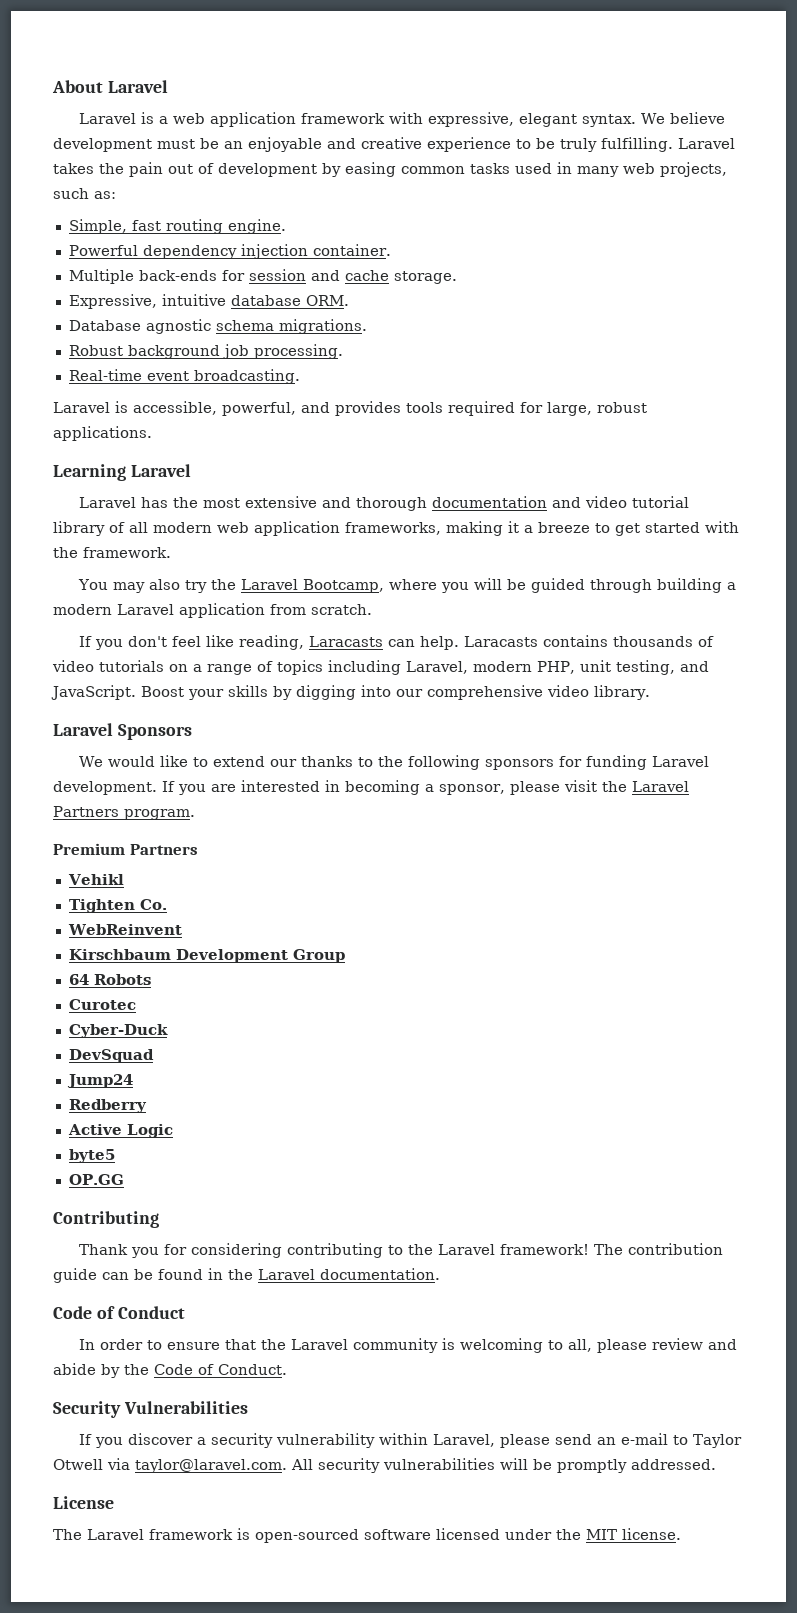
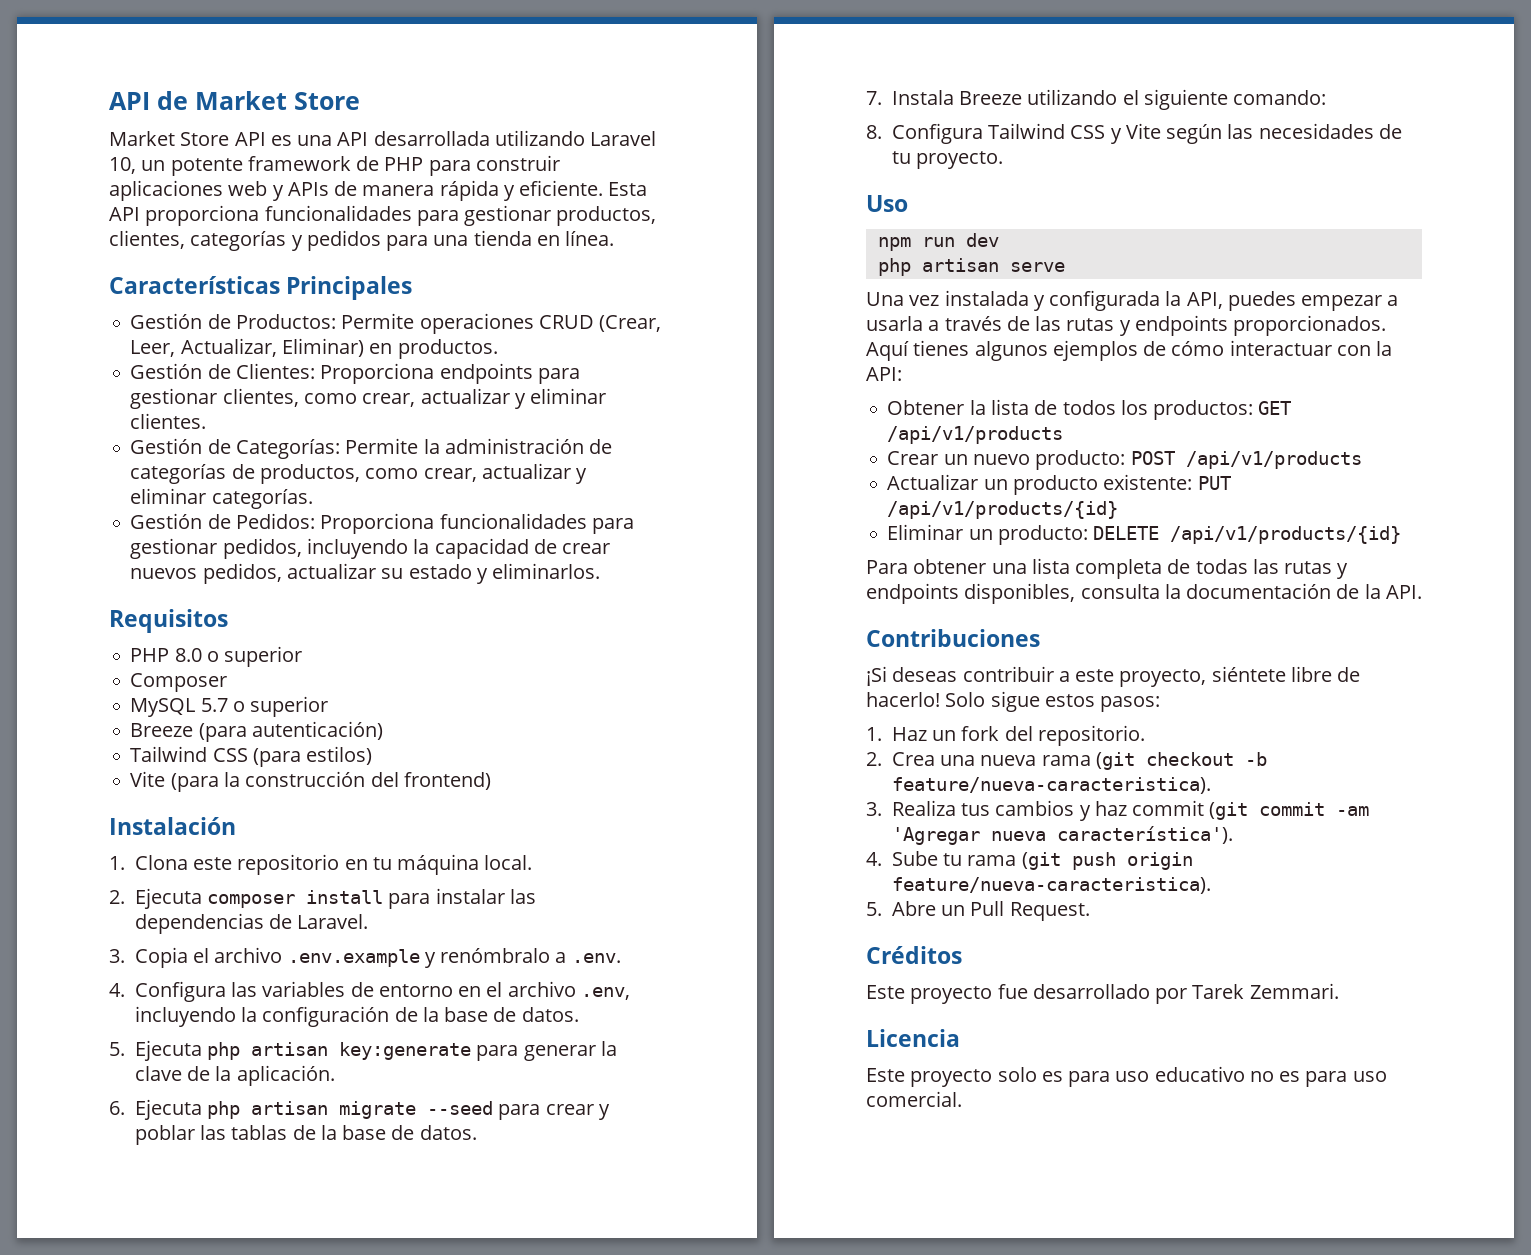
[52,80,168,93] [79,112,726,127] [53,137,735,152] [53,162,727,177] [53,188,116,199] [68,219,286,234] [68,244,391,259] [68,269,457,284] [68,294,349,309] [68,319,367,334] [68,344,343,359] [68,369,300,384] [53,401,647,416] [53,426,152,441] [53,464,191,481] [79,496,690,511] [53,521,739,536] [53,547,171,558] [78,578,737,593] [53,603,372,618] [79,635,715,650] [52,660,709,675] [51,685,650,700] [53,723,192,740] [79,755,710,770] [53,780,689,795] [53,806,195,820] [53,843,198,855] [67,874,124,885] [68,899,167,913] [67,924,182,935] [68,949,345,963] [68,974,151,985] [68,999,136,1010] [68,1024,168,1038] [68,1049,154,1063] [66,1074,133,1088] [68,1099,147,1113] [67,1124,173,1138] [68,1149,115,1163] [68,1174,124,1185] [53,1211,159,1228] [79,1243,724,1258] [53,1268,440,1283] [53,1306,185,1319] [79,1338,738,1353] [53,1363,287,1378] [53,1401,248,1418] [79,1433,743,1448] [53,1458,716,1473] [53,1496,114,1509] [53,1528,681,1543] About Laravel // Laravel is a web application framework with expressive, elegant syntax. We believe development must be an enjoyable and creative experience to be truly fulfilling. Laravel takes the pain out of development by easing common tasks used in many web projects, such as: // Simple, fast routing engine. // Powerful dependency injection container. // Multiple back-ends for session and cache storage. // Expressive, intuitive database ORM. // Database agnostic schema migrations. // Robust background job processing. // Real-time event broadcasting. // Laravel is accessible, powerful, and provides tools required for large, robust applications. // Learning Laravel // Laravel has the most extensive and thorough documentation and video tutorial library of all modern web application frameworks, making it a breeze to get started with the framework. // You may also try the Laravel Bootcamp, where you will be guided through building a modern Laravel application from scratch. // If you don't feel like reading, Laracasts can help. Laracasts contains thousands of video tutorials on a range of topics including Laravel, modern PHP, unit testing, and JavaScript. Boost your skills by digging into our comprehensive video library. // Laravel Sponsors // We would like to extend our thanks to the following sponsors for funding Laravel development. If you are interested in becoming a sponsor, please visit the Laravel Partners program. // Premium Partners // Vehikl // Tighten Co. // WebReinvent // Kirschbaum Development Group // 64 Robots // Curotec // Cyber-Duck // DevSquad // Jump24 // Redberry // Active Logic // byte5 // OP.GG // Contributing // Thank you for considering contributing to the Laravel framework! The contribution guide can be found in the Laravel documentation. // Code of Conduct // In order to ensure that the Laravel community is welcoming to all, please review and abide by the Code of Conduct. // Security Vulnerabilities // If you discover a security vulnerability within Laravel, please send an e-mail to Taylor Otwell via taylor@laravel.com. All security vulnerabilities will be promptly addressed. // License // The Laravel framework is open-sourced software licensed under the MIT license. -> [109,91,360,110] [109,130,657,146] [109,155,560,176] [109,180,648,201] [109,205,657,226] [109,230,615,251] [109,276,413,300] [130,313,662,334] [130,338,498,359] [130,363,580,384] [130,388,607,409] [130,413,207,429] [130,438,613,459] [130,463,588,484] [130,488,313,509] [130,513,634,534] [130,538,611,559] [130,563,601,584] [109,609,228,633] [130,646,303,667] [130,673,228,692] [130,696,329,717] [130,721,383,742] [130,746,373,767] [130,771,491,792] [109,817,236,835] [109,854,533,875] [109,888,536,909] [134,913,369,934] [109,947,621,968] [109,981,630,1002] [134,1006,579,1027] [109,1040,617,1061] [134,1065,335,1086] [109,1099,610,1120] [134,1125,477,1145] [866,89,1327,110] [866,123,1402,144] [891,151,1004,169] [866,195,908,212] [877,233,999,251] [877,258,1065,276] [866,290,1399,311] [866,315,1387,336] [866,340,1393,361] [866,367,902,381] [887,399,1292,420] [887,426,1064,444] [887,450,1362,470] [887,474,1231,495] [887,501,1119,519] [887,524,1402,545] [866,558,1349,579] [866,583,1422,604] [866,629,1040,647] [866,666,1361,687] [866,691,1161,712] [866,725,1145,746] [866,752,1267,770] [891,777,1211,794] [866,800,1370,821] [891,826,1233,845] [866,851,1193,870] [891,877,1211,894] [866,901,1090,921] [866,946,962,964] [866,983,1339,1004] [866,1029,960,1047] [866,1066,1387,1087] [866,1091,962,1107] API de Market Store // Market Store API es una API desarrollada utilizando Laravel 10, un potente framework de PHP para construir aplicaciones web y APIs de manera rápida y eficiente. Esta API proporciona funcionalidades para gestionar productos, clientes, categorías y pedidos para una tienda en línea. // Características Principales // Gestión de Productos: Permite operaciones CRUD (Crear, Leer, Actualizar, Eliminar) en productos. // Gestión de Clientes: Proporciona endpoints para gestionar clientes, como crear, actualizar y eliminar clientes. // Gestión de Categorías: Permite la administración de categorías de productos, como crear, actualizar y eliminar categorías. // Gestión de Pedidos: Proporciona funcionalidades para gestionar pedidos, incluyendo la capacidad de crear nuevos pedidos, actualizar su estado y eliminarlos. // Requisitos // PHP 8.0 o superior // Composer // MySQL 5.7 o superior // Breeze (para autenticación) // Tailwind CSS (para estilos) // Vite (para la construcción del frontend) // Instalación // 1. Clona este repositorio en tu máquina local. // 2. Ejecuta composer install para instalar las dependencias de Laravel. // 3. Copia el archivo .env.example y renómbralo a .env. // 4. Configura las variables de entorno en el archivo .env, incluyendo la configuración de la base de datos. // 5. Ejecuta php artisan key:generate para generar la clave de la aplicación. // 6. Ejecuta php artisan migrate --seed para crear y poblar las tablas de la base de datos. // 7. Instala Breeze utilizando el siguiente comando: // 8. Configura Tailwind CSS y Vite según las necesidades de tu proyecto. // Uso // npm run dev // php artisan serve // Una vez instalada y configurada la API, puedes empezar a usarla a través de las rutas y endpoints proporcionados. Aquí tienes algunos ejemplos de cómo interactuar con la API: // Obtener la lista de todos los productos: GET /api/v1/products // Crear un nuevo producto: POST /api/v1/products // Actualizar un producto existente: PUT /api/v1/products/{id} // Eliminar un producto: DELETE /api/v1/products/{id} // Para obtener una lista completa de todas las rutas y endpoints disponibles, consulta la documentación de la API. // Contribuciones // ¡Si deseas contribuir a este proyecto, siéntete libre de hacerlo! Solo sigue estos pasos: // 1. Haz un fork del repositorio. // 2. Crea una nueva rama (git checkout -b feature/nueva-caracteristica). // 3. Realiza tus cambios y haz commit (git commit -am 'Agregar nueva característica'). // 4. Sube tu rama (git push origin feature/nueva-caracteristica). // 5. Abre un Pull Request. // Créditos // Este proyecto fue desarrollado por Tarek Zemmari. // Licencia // Este proyecto solo es para uso educativo no es para uso comercial.

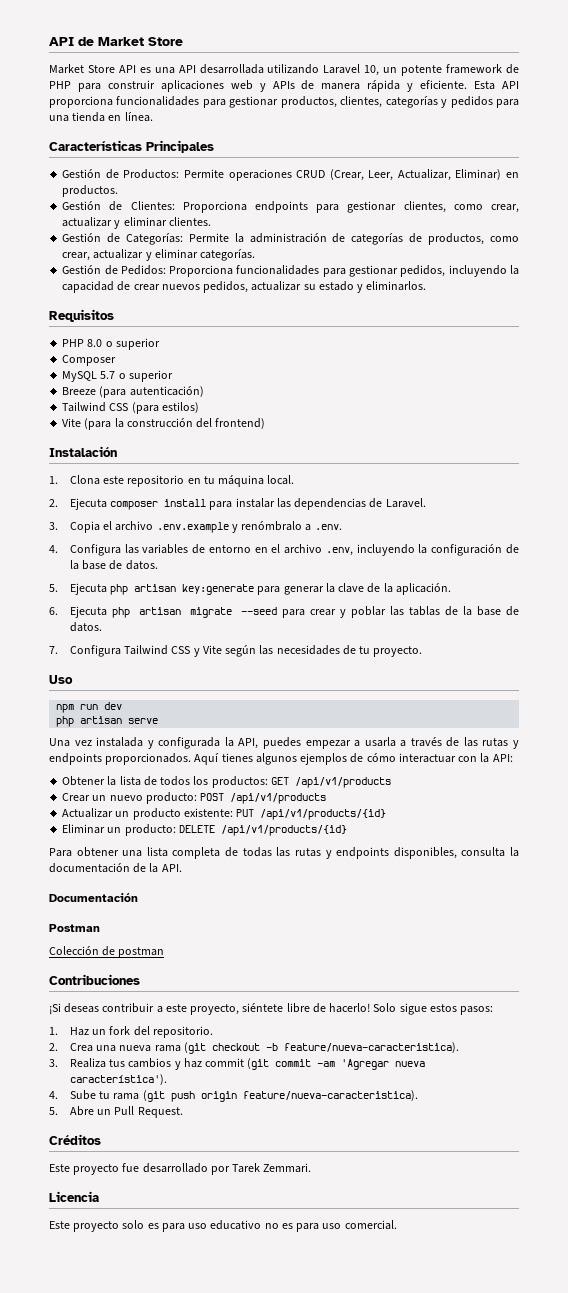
[891,89,1327,110] [866,125,882,139] Instala Breeze utilizando el siguiente comando: // 8. -> (58, 650) none
(1422, 592) none -> [49,893,138,902] [49,924,100,932] [49,946,165,958] // Documentación // Postman // Colección de postman

